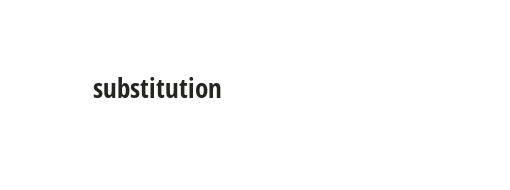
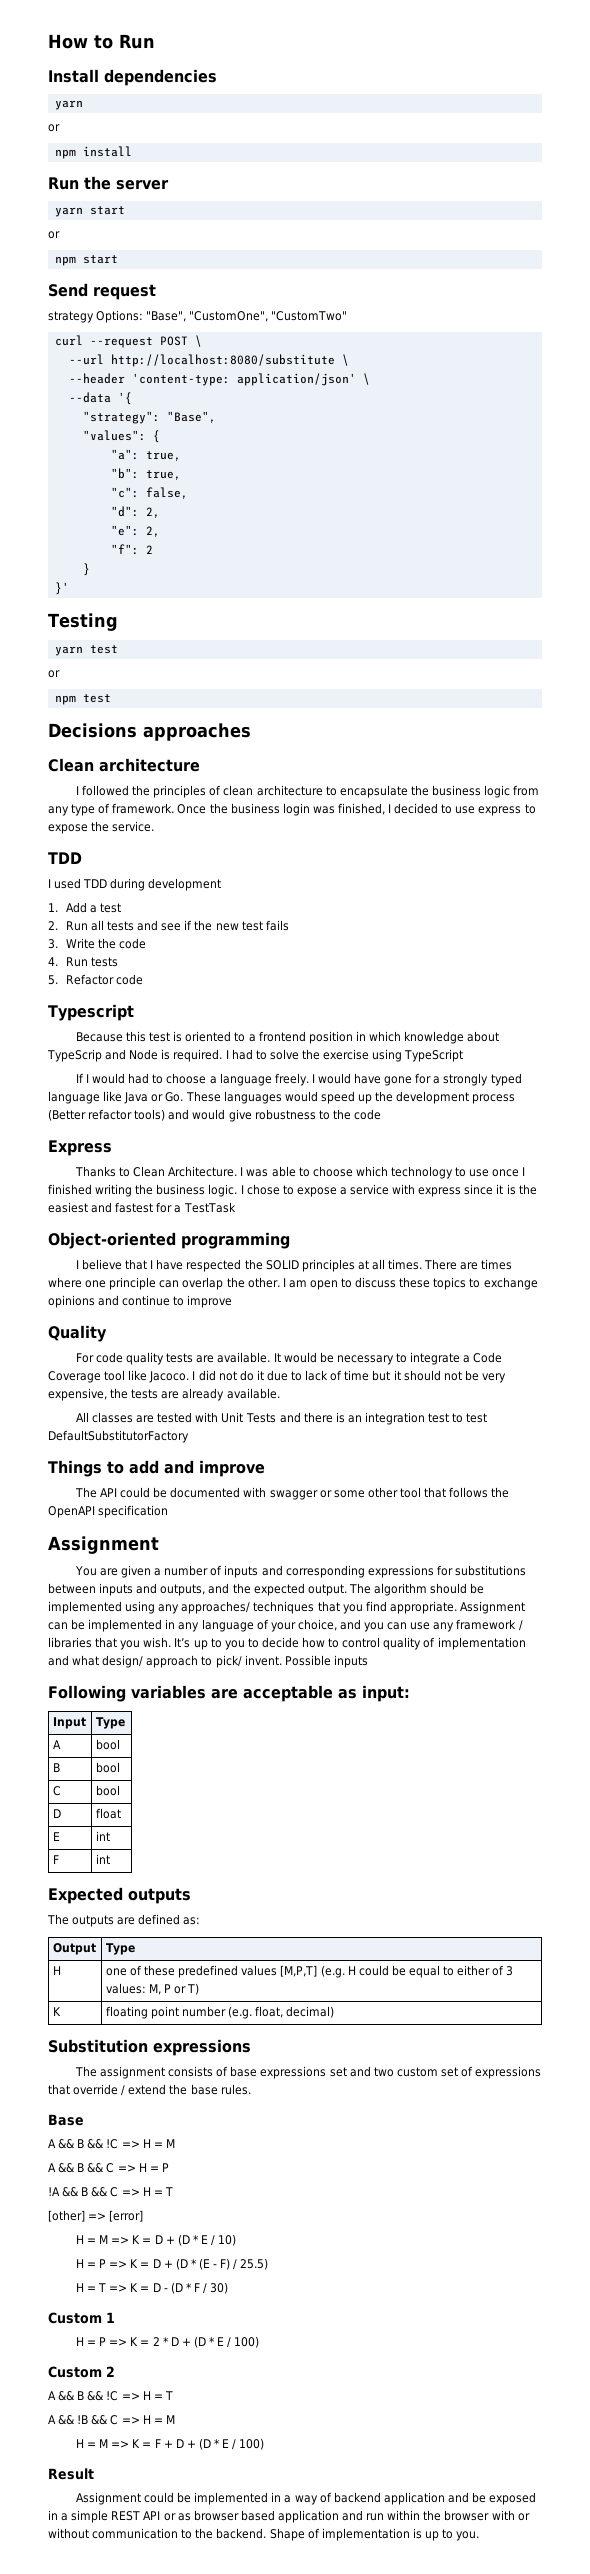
[93,77,222,98] substitution -> [48,34,155,49] [48,69,217,86] [54,100,83,110] [48,124,60,132] [54,146,132,159] [48,176,169,190] [54,206,125,217] [48,231,60,239] [54,255,118,266] [48,283,156,300] [48,310,348,323] [54,335,202,348] [68,354,349,367] [68,373,370,386] [68,392,132,405] [82,411,216,424] [82,430,160,443] [110,449,181,461] [110,468,181,480] [110,487,188,499] [110,506,160,518] [110,525,160,537] [110,544,153,555] [82,563,90,576] [54,582,69,595] [48,613,118,631] [54,645,118,656] [48,670,60,678] [54,694,111,705] [48,723,251,741] [48,758,200,772] [75,785,540,798] [48,803,536,816] [48,821,155,834] [48,852,82,864] [48,878,222,891] [48,902,121,913] [48,920,289,931] [48,938,146,949] [48,957,118,967] [48,974,143,985] [48,1004,134,1021] [75,1031,500,1044] [47,1049,464,1062] [75,1073,522,1086] [48,1091,516,1104] [48,1109,381,1122] [48,1140,112,1156] [74,1166,526,1179] [48,1184,537,1197] [48,1202,236,1213] [48,1232,290,1249] [75,1259,513,1272] [48,1277,538,1290] [48,1295,233,1308] [48,1325,107,1342] [75,1352,503,1365] [48,1370,506,1383] [48,1388,280,1401] [75,1412,488,1425] [48,1430,189,1443] [48,1460,265,1477] [74,1487,510,1500] [48,1505,169,1518] [48,1536,159,1554] [74,1565,527,1578] [48,1583,485,1596] [48,1601,525,1614] [48,1619,523,1632] [48,1637,526,1650] [48,1655,368,1668] [48,1685,410,1702] [52,1717,86,1729] [95,1717,125,1729] [52,1740,61,1749] [95,1739,120,1750] [52,1763,60,1772] [95,1762,120,1773] [52,1786,61,1796] [95,1785,120,1796] [52,1809,61,1818] [95,1808,121,1819] [52,1832,60,1841] [95,1831,110,1841] [52,1855,59,1864] [95,1854,110,1864] [48,1887,191,1904] [47,1914,201,1927] [52,1943,96,1955] [105,1943,135,1955] [52,1966,61,1975] [105,1965,514,1978] [105,1983,200,1995] [52,2007,61,2016] [105,2006,335,2019] [48,2039,251,2056] [74,2066,542,2079] [48,2084,251,2096] [48,2114,84,2126] [48,2139,175,2149] [48,2163,169,2173] [48,2187,173,2197] [48,2210,144,2222] [75,2234,237,2246] [75,2258,269,2270] [75,2282,229,2294] [48,2312,115,2324] [75,2336,260,2348] [48,2366,115,2378] [48,2391,173,2401] [48,2415,175,2425] [75,2438,265,2450] [48,2468,94,2480] [75,2492,537,2505] [48,2510,530,2523] [48,2528,480,2541] How to Run // Install dependencies // yarn // or // npm install // Run the server // yarn start // or // npm start // Send request // strategy Options: "Base", "CustomOne", "CustomTwo" // curl --request POST \ // --url http://localhost:8080/substitute \ // --header 'content-type: application/json' \ // --data '{ // "strategy": "Base", // "values": { // "a": true, // "b": true, // "c": false, // "d": 2, // "e": 2, // "f": 2 // } // }' // Testing // yarn test // or // npm test // Decisions approaches // Clean architecture // I followed the principles of clean architecture to encapsulate the business logic from any type of framework. Once the business login was finished, I decided to use express to expose the service. // TDD // I used TDD during development // 1. Add a test // 2. Run all tests and see if the new test fails // 3. Write the code // 4. Run tests // 5. Refactor code // Typescript // Because this test is oriented to a frontend position in which knowledge about TypeScrip and Node is required. I had to solve the exercise using TypeScript // If I would had to choose a language freely. I would have gone for a strongly typed language like Java or Go. These languages would speed up the development process (Better refactor tools) and would give robustness to the code // Express // Thanks to Clean Architecture. I was able to choose which technology to use once I finished writing the business logic. I chose to expose a service with express since it is the easiest and fastest for a TestTask // Object-oriented programming // I believe that I have respected the SOLID principles at all times. There are times where one principle can overlap the other. I am open to discuss these topics to exchange opinions and continue to improve // Quality // For code quality tests are available. It would be necessary to integrate a Code Coverage tool like Jacoco. I did not do it due to lack of time but it should not be very expensive, the tests are already available. // All classes are tested with Unit Tests and there is an integration test to test DefaultSubstitutorFactory // Things to add and improve // The API could be documented with swagger or some other tool that follows the OpenAPI specification // Assignment // You are given a number of inputs and corresponding expressions for substitutions between inputs and outputs, and the expected output. The algorithm should be implemented using any approaches/ techniques that you find appropriate. Assignment can be implemented in any language of your choice, and you can use any framework / libraries that you wish. It’s up to you to decide how to control quality of implementation and what design/ approach to pick/ invent. Possible inputs // Following variables are acceptable as input: // Input | Type // A | bool // B | bool // C | bool // D | float // E | int // F | int // Expected outputs // The outputs are defined as: // Output | Type // H | one of these predefined values [M,P,T] (e.g. H could be equal to either of 3 values: M, P or T) // K | floating point number (e.g. float, decimal) // Substitution expressions // The assignment consists of base expressions set and two custom set of expressions that override / extend the base rules. // Base // A && B && !C => H = M // A && B && C => H = P // !A && B && C => H = T // [other] => [error] // H = M => K = D + (D * E / 10) // H = P => K = D + (D * (E - F) / 25.5) // H = T => K = D - (D * F / 30) // Custom 1 // H = P => K = 2 * D + (D * E / 100) // Custom 2 // A && B && !C => H = T // A && !B && C => H = M // H = M => K = F + D + (D * E / 100) // Result // Assignment could be implemented in a way of backend application and be exposed in a simple REST API or as browser based application and run within the browser with or without communication to the backend. Shape of implementation is up to you.

